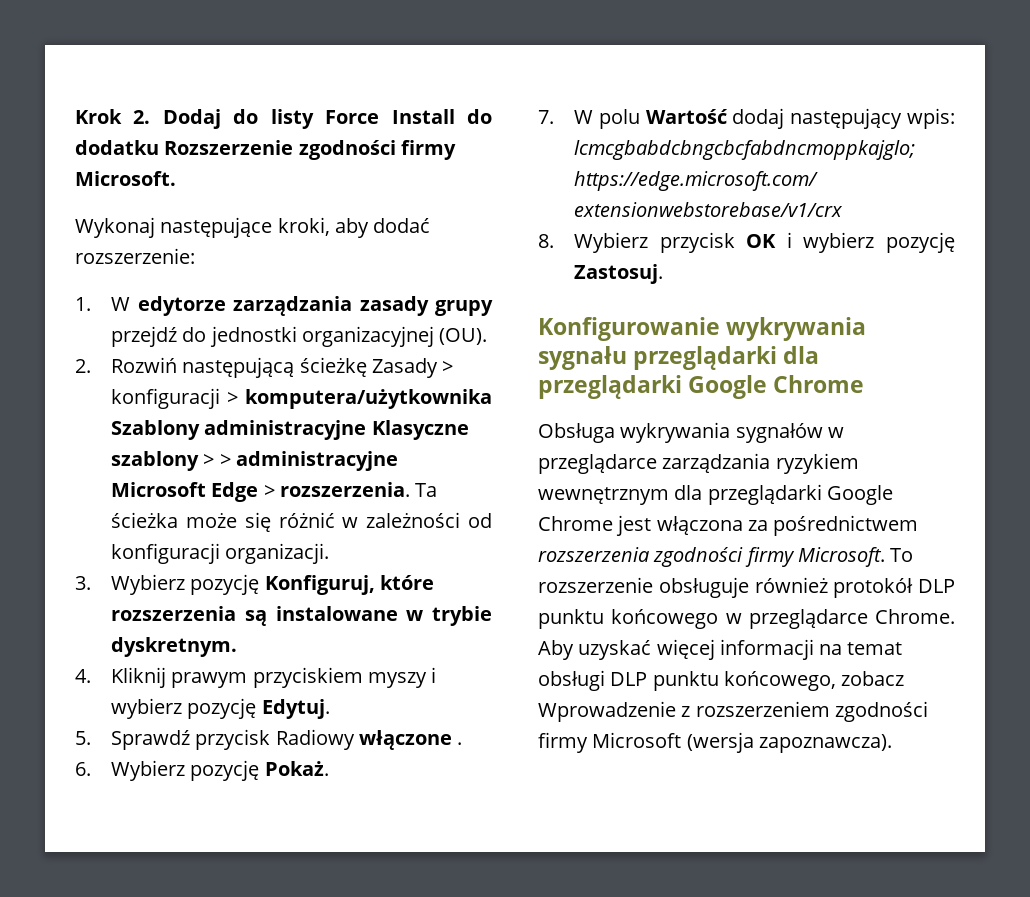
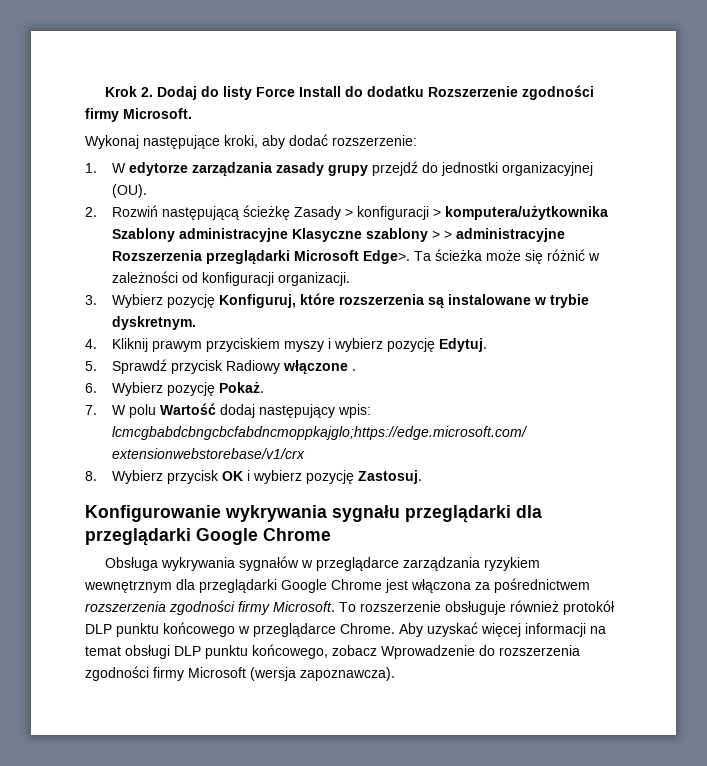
[111,482,410,502] Microsoft Edge > rozszerzenia. -> [112,250,411,265] Rozszerzenia przeglądarki Microsoft Edge>.
[681,701,830,717] z rozszerzeniem -> [479,645,580,656] do rozszerzenia

